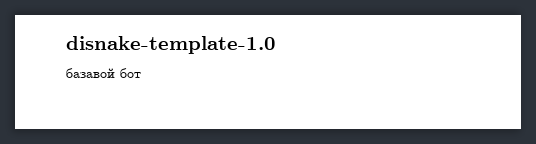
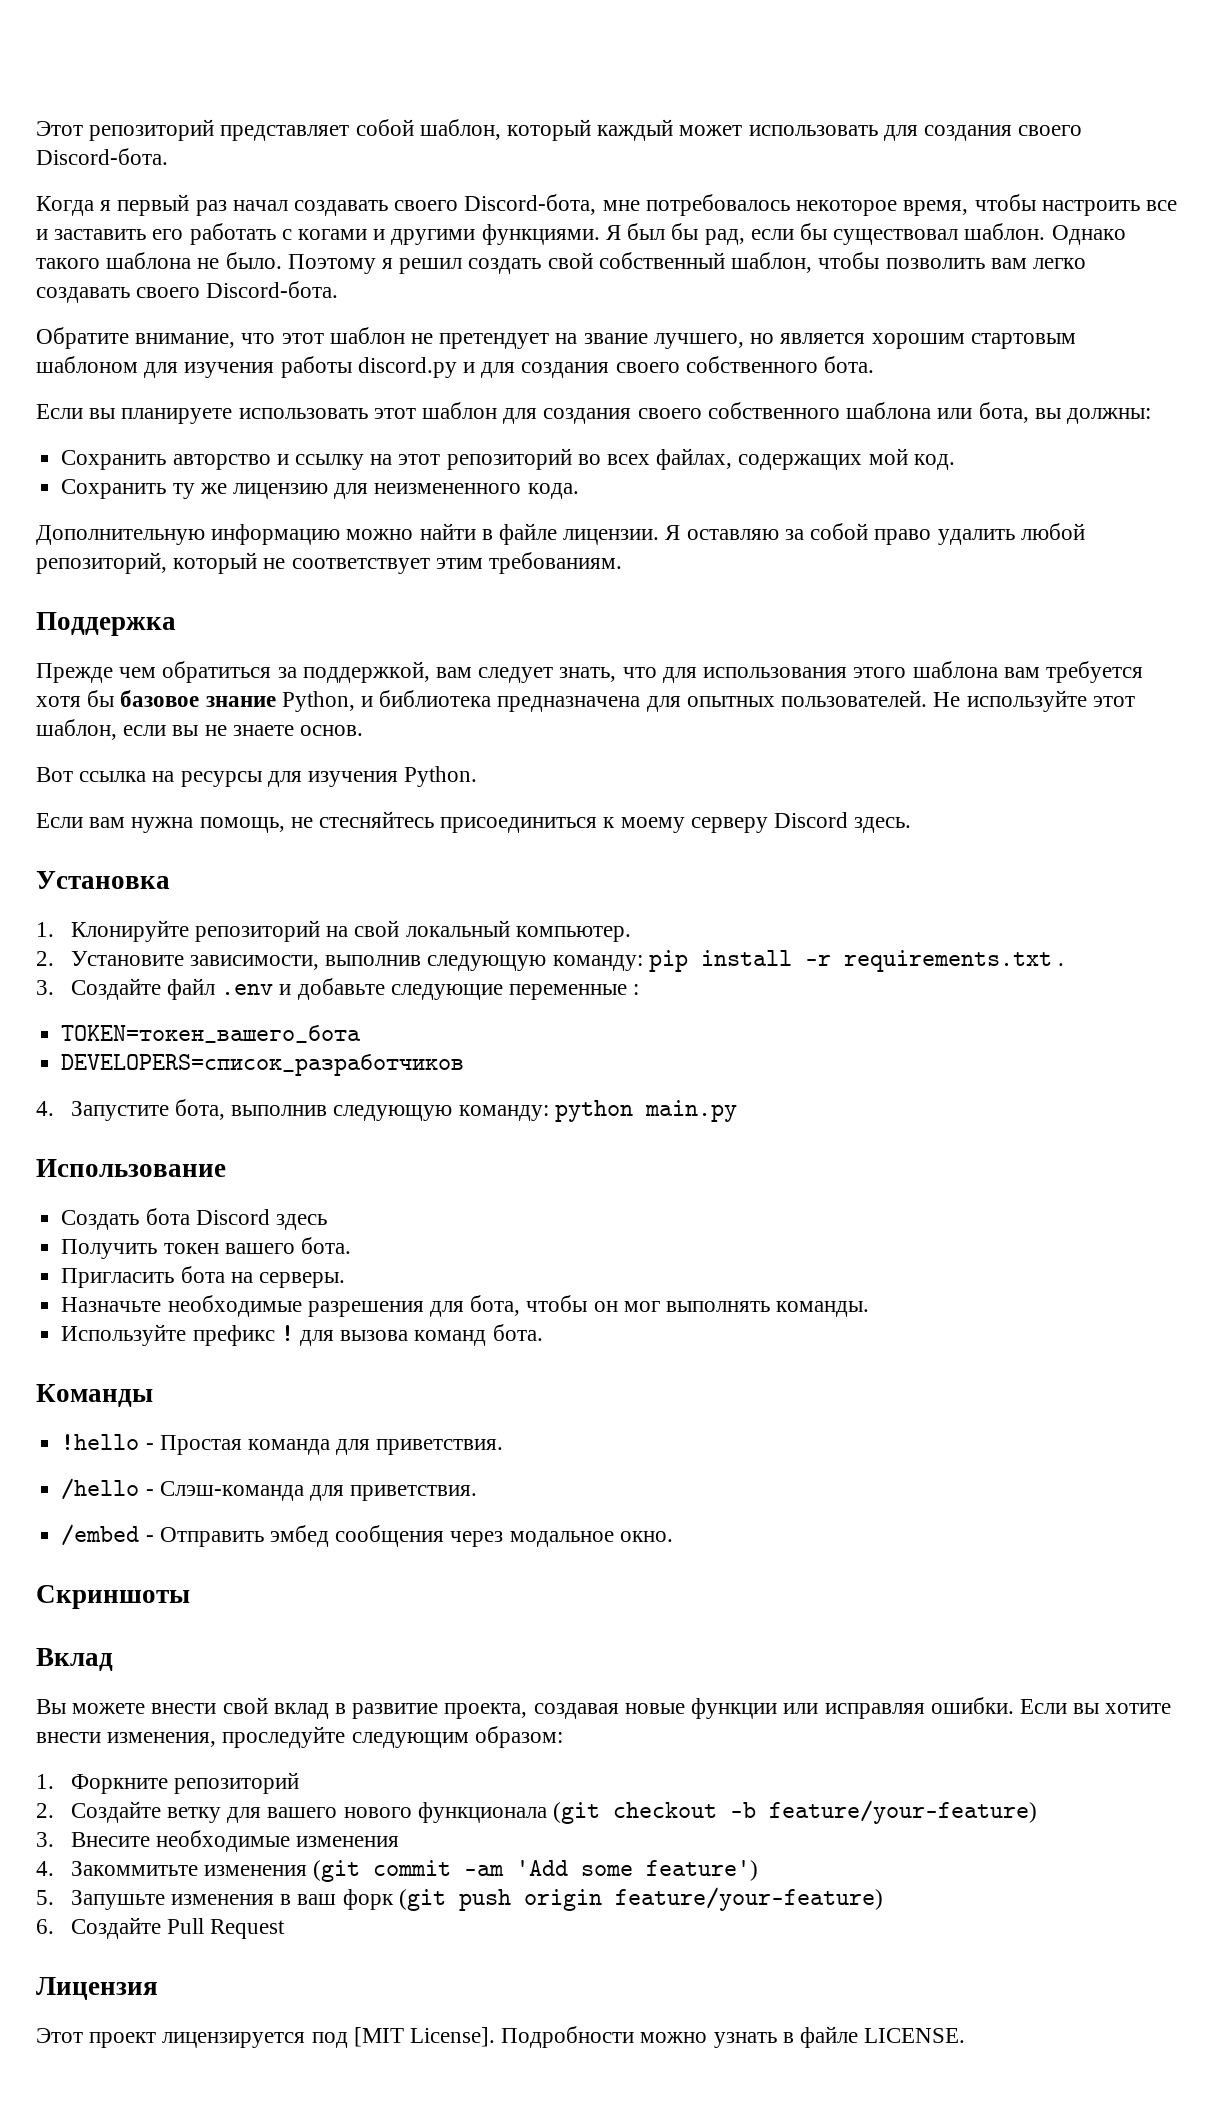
[66,36,276,54] [66,68,141,78] disnake-template-1.0 // базавой бот -> [36,119,1083,141] [36,148,168,165] [36,194,1177,216] [36,223,1126,245] [36,252,1086,274] [36,281,339,303] [36,327,1076,349] [36,356,875,378] [36,402,1151,424] [61,448,955,470] [61,479,579,499] [36,523,1085,545] [36,552,623,574] [36,612,176,636] [36,661,1143,683] [36,690,1135,712] [36,719,364,740] [36,766,478,787] [36,811,912,833] [36,871,170,889] [36,920,631,942] [36,950,1065,972] [36,978,640,1000] [61,1025,362,1043] [61,1054,465,1076] [36,1099,737,1122] [36,1159,226,1177] [61,1208,327,1230] [61,1237,351,1259] [61,1266,345,1288] [61,1295,870,1317] [61,1324,543,1346] [36,1384,153,1407] [61,1434,504,1455] [61,1478,478,1501] [61,1524,673,1547] [36,1585,190,1609] [36,1648,113,1671] [36,1697,1172,1719] [36,1726,563,1748] [36,1772,299,1794] [36,1800,1038,1824] [36,1830,400,1852] [36,1860,759,1882] [36,1887,883,1911] [36,1917,286,1939] [36,1977,158,2000] [36,2026,966,2048] Этот репозиторий представляет собой шаблон, который каждый может использовать для создания своего Discord-бота. // Когда я первый раз начал создавать своего Discord-бота, мне потребовалось некоторое время, чтобы настроить все и заставить его работать с когами и другими функциями. Я был бы рад, если бы существовал шаблон. Однако такого шаблона не было. Поэтому я решил создать свой собственный шаблон, чтобы позволить вам легко создавать своего Discord-бота. // Обратите внимание, что этот шаблон не претендует на звание лучшего, но является хорошим стартовым шаблоном для изучения работы discord.py и для создания своего собственного бота. // Если вы планируете использовать этот шаблон для создания своего собственного шаблона или бота, вы должны: // Сохранить авторство и ссылку на этот репозиторий во всех файлах, содержащих мой код. // Сохранить ту же лицензию для неизмененного кода. // Дополнительную информацию можно найти в файле лицензии. Я оставляю за собой право удалить любой репозиторий, который не соответствует этим требованиям. // Поддержка // Прежде чем обратиться за поддержкой, вам следует знать, что для использования этого шаблона вам требуется хотя бы базовое знание Python, и библиотека предназначена для опытных пользователей. Не используйте этот шаблон, если вы не знаете основ. // Вот ссылка на ресурсы для изучения Python. // Если вам нужна помощь, не стесняйтесь присоединиться к моему серверу Discord здесь. // Установка // 1. Клонируйте репозиторий на свой локальный компьютер. // 2. Установите зависимости, выполнив следующую команду: pip install -r requirements.txt . // 3. Создайте файл .env и добавьте следующие переменные : // TOKEN=токен_вашего_бота // DEVELOPERS=список_разработчиков // 4. Запустите бота, выполнив следующую команду: python main.py // Использование // Создать бота Discord здесь // Получить токен вашего бота. // Пригласить бота на серверы. // Назначьте необходимые разрешения для бота, чтобы он мог выполнять команды. // Используйте префикс ! для вызова команд бота. // Команды // !hello - Простая команда для приветствия. // /hello - Слэш-команда для приветствия. // /embed - Отправить эмбед сообщения через модальное окно. // Скриншоты // Вклад // Вы можете внести свой вклад в развитие проекта, создавая новые функции или исправляя ошибки. Если вы хотите внести изменения, проследуйте следующим образом: // 1. Форкните репозиторий // 2. Создайте ветку для вашего нового функционала (git checkout -b feature/your-feature) // 3. Внесите необходимые изменения // 4. Закоммитьте изменения (git commit -am 'Add some feature') // 5. Запушьте изменения в ваш форк (git push origin feature/your-feature) // 6. Создайте Pull Request // Лицензия // Этот проект лицензируется под [MIT License]. Подробности можно узнать в файле LICENSE.

